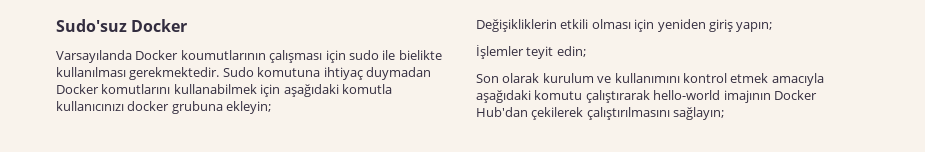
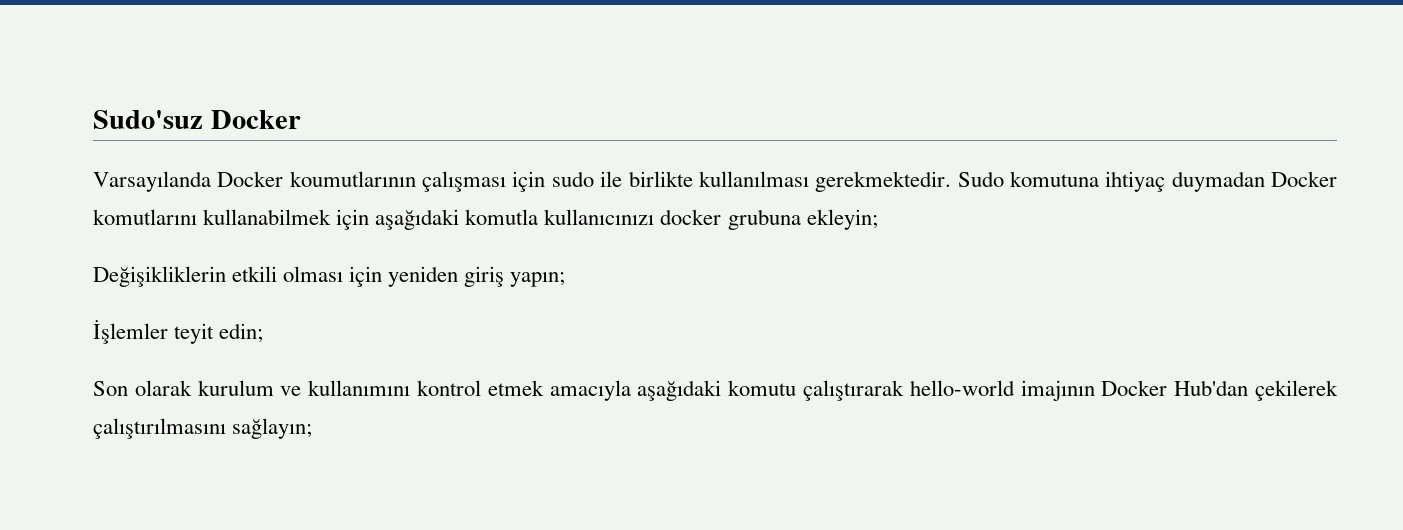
[398,50,442,60] bielikte -> [628,171,693,187] birlikte

